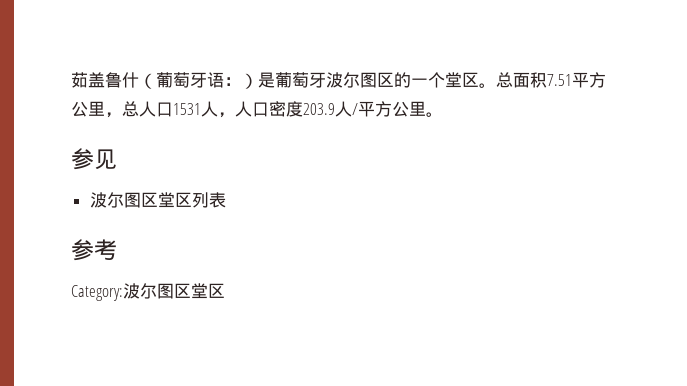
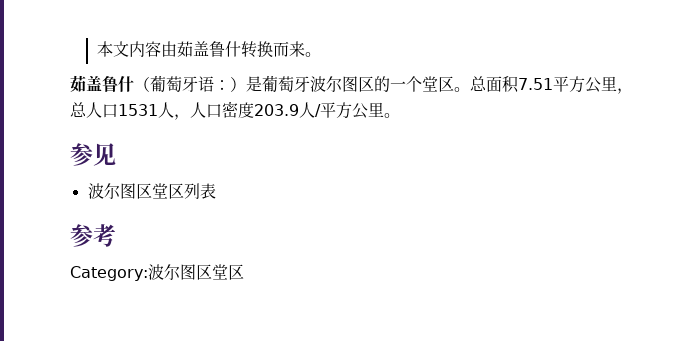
(71, 80) none -> [96,41,321,58] 本文内容由茹盖鲁什转换而来。 //

